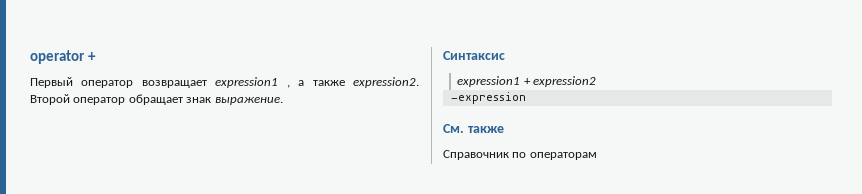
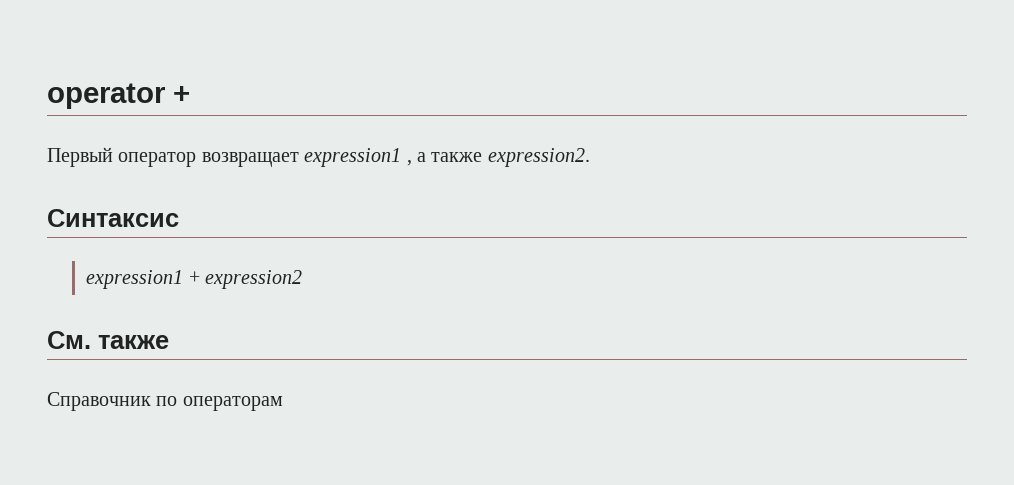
[30,94,283,105] Второй оператор обращает знак выражение. -> (590, 157) none
[450,92,526,104] // -expression -> (303, 279) none

